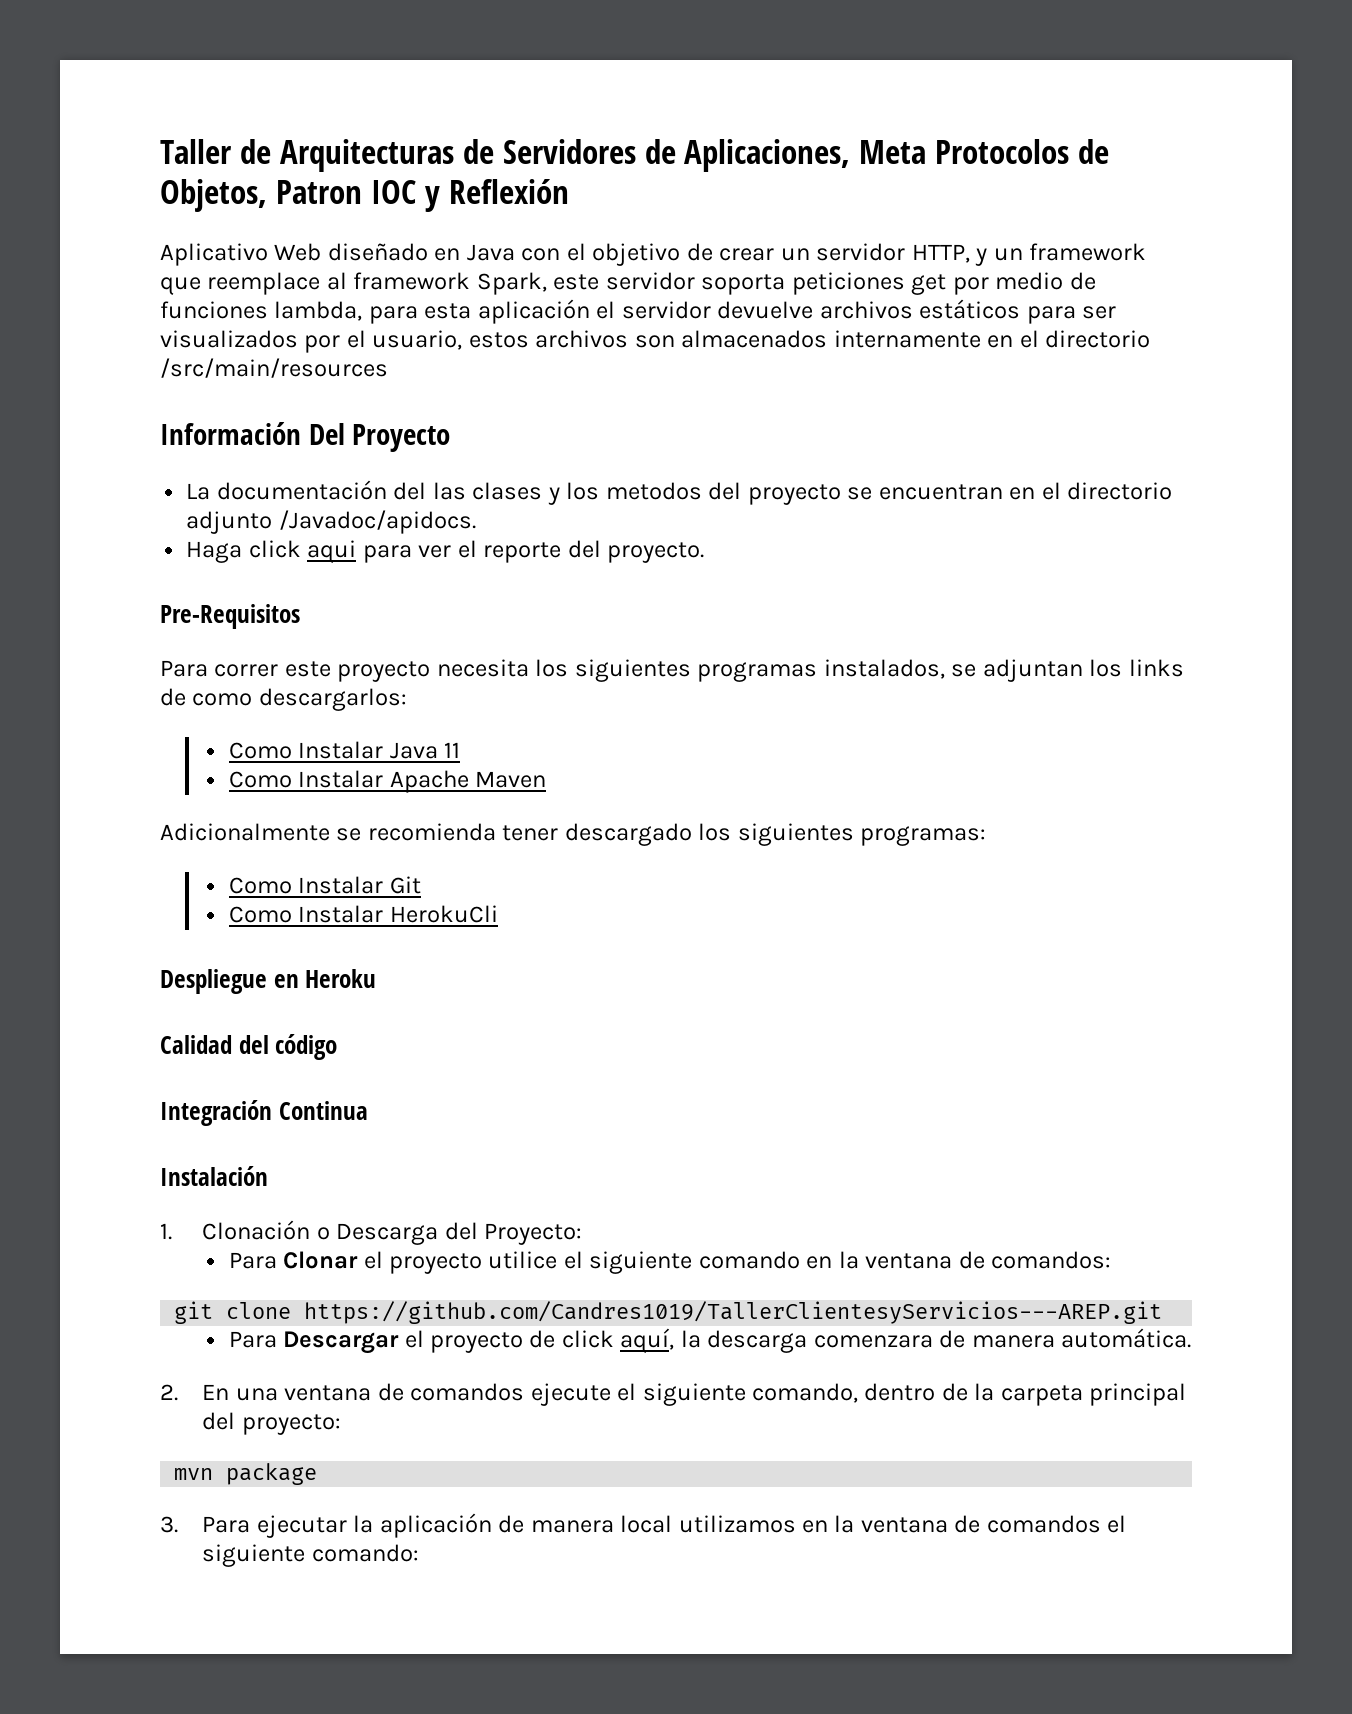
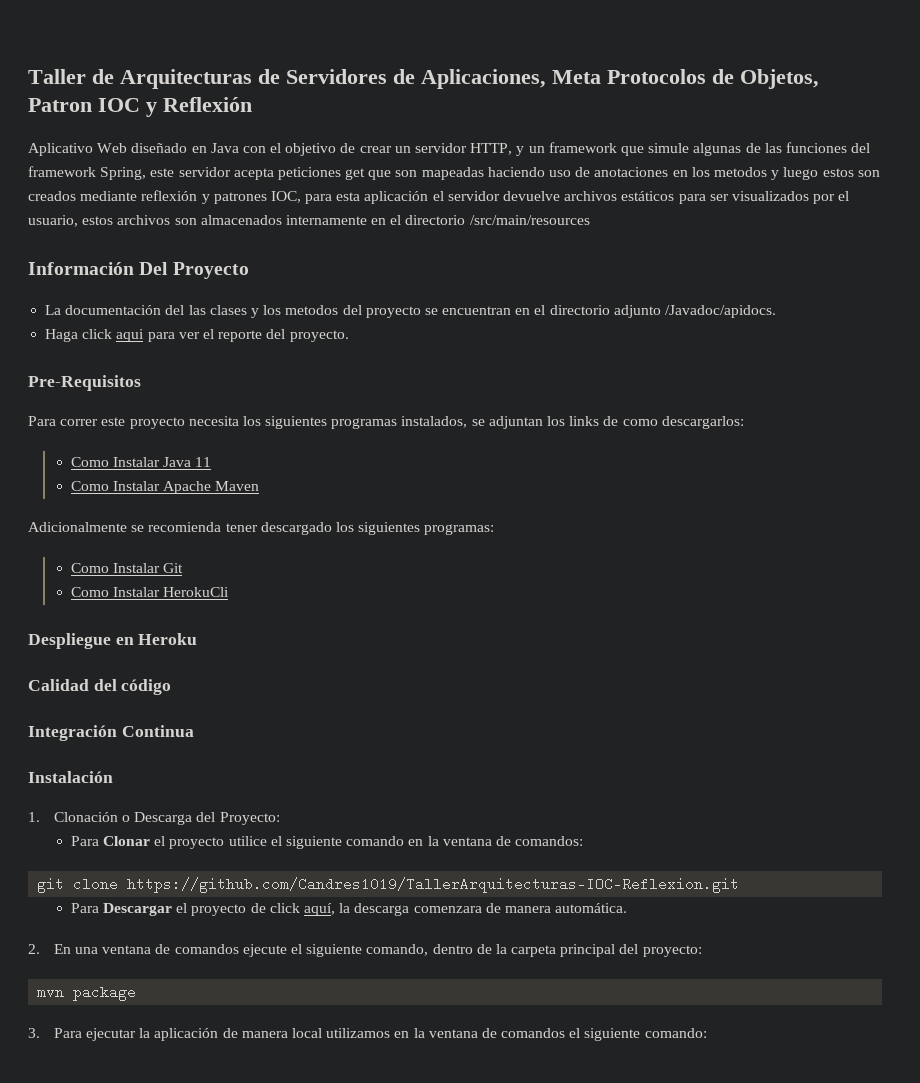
[207,272,547,295] reemplace al framework Spark, -> [648,142,871,156] [28,166,147,180] simule algunas de las funciones del framework Spring,
[701,274,786,295] soporta -> [233,168,274,180] acepta
[952,272,1096,295] [160,301,363,321] por medio de funciones lambda, -> [368,167,880,180] [28,190,301,204] que son mapeadas haciendo uso de anotaciones en los metodos y luego estos son creados mediante reflexión y patrones IOC,
[304,1301,1163,1324] https://github.com/Candres1019/TallerClientesyServicios---AREP.git -> [127,877,740,893] https://github.com/Candres1019/TallerArquitecturas-IOC-Reflexion.git

